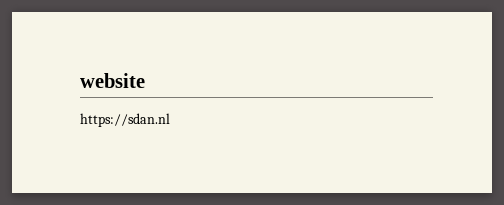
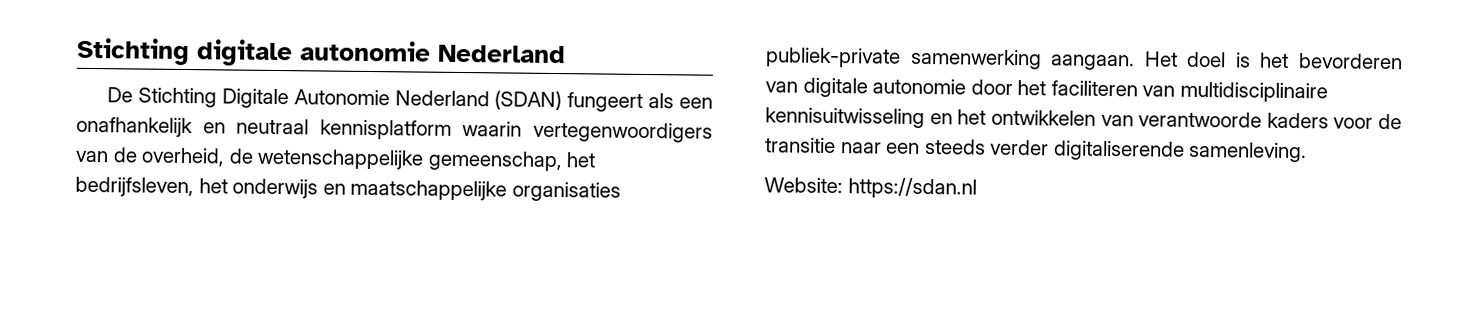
[80,73,145,88] website // -> [76,37,566,67] [107,87,713,112] [76,116,714,143] [75,147,597,172] [75,176,621,202] [765,47,1403,71] [765,77,1328,103] [765,107,1402,130] [765,137,1308,163] [764,177,843,194] Stichting digitale autonomie Nederland // De Stichting Digitale Autonomie Nederland (SDAN) fungeert als een onafhankelijk en neutraal kennisplatform waarin vertegenwoordigers van de overheid, de wetenschappelijke gemeenschap, het bedrijfsleven, het onderwijs en maatschappelijke organisaties publiek-private samenwerking aangaan. Het doel is het bevorderen van digitale autonomie door het faciliteren van multidisciplinaire kennisuitwisseling en het ontwikkelen van verantwoorde kaders voor de transitie naar een steeds verder digitaliserende samenleving. // Website:

